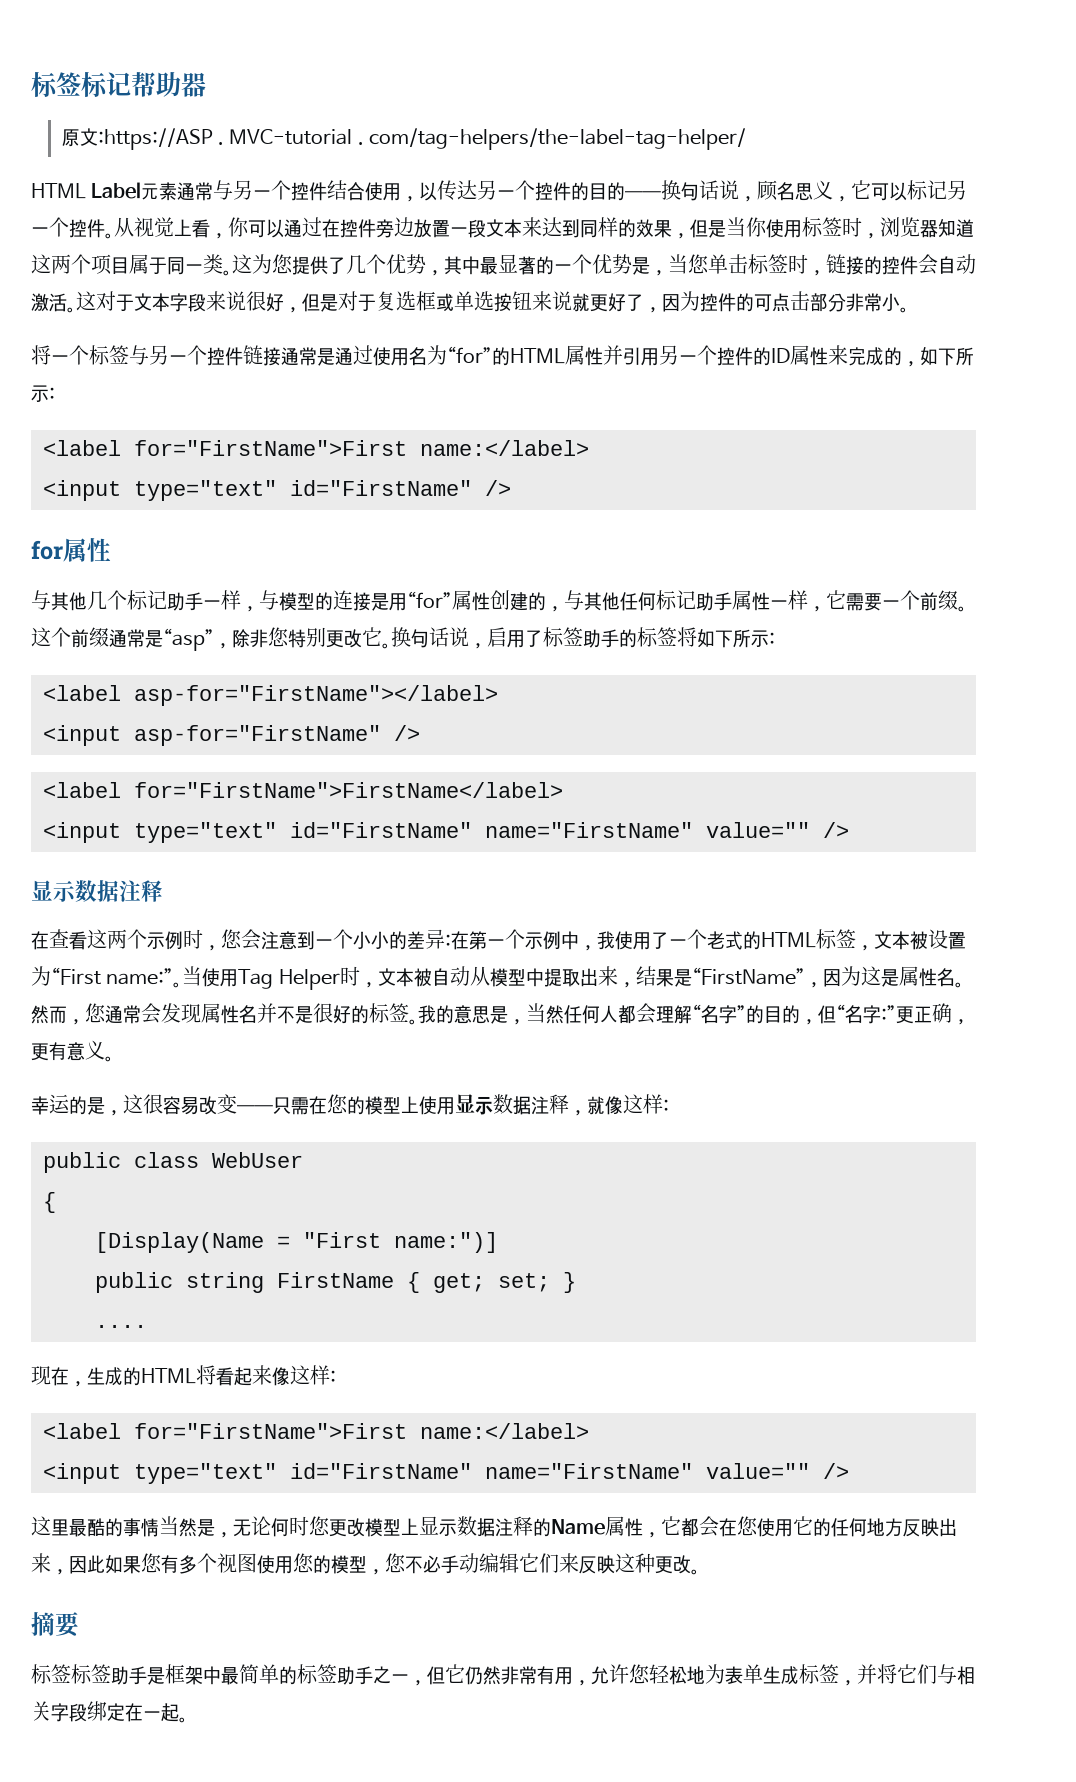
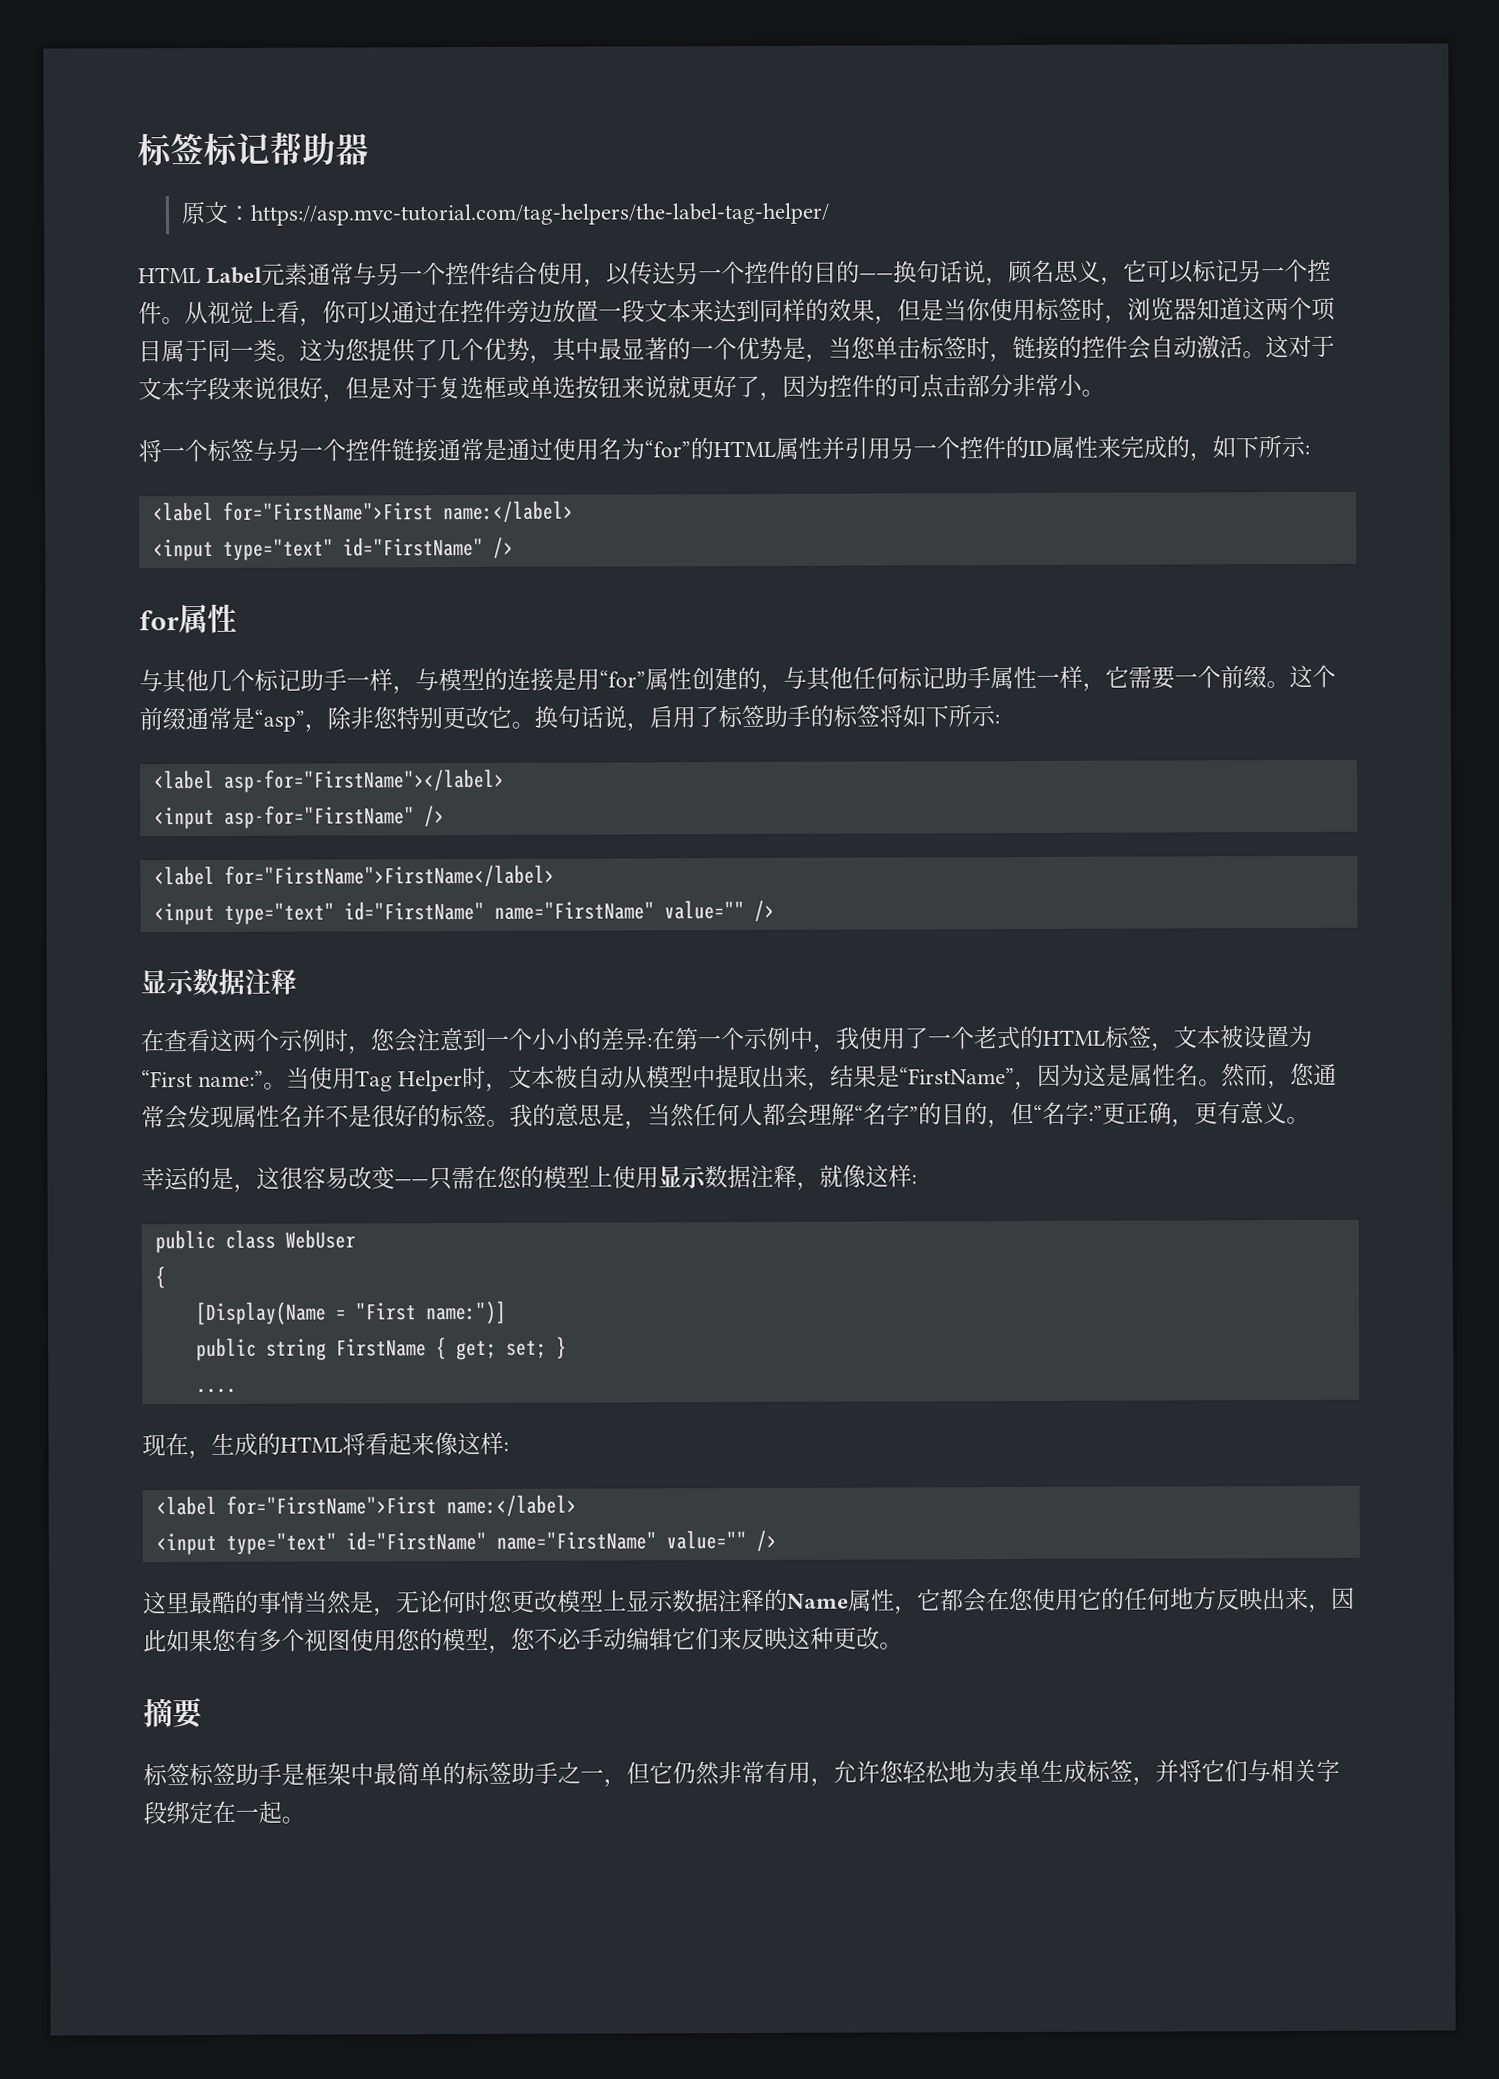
[97,128,747,150] :https://ASP . MVC-tutorial . com/tag-helpers/the-label-tag-helper/ -> [227,202,831,226] ：https://asp.mvc-tutorial.com/tag-helpers/the-label-tag-helper/

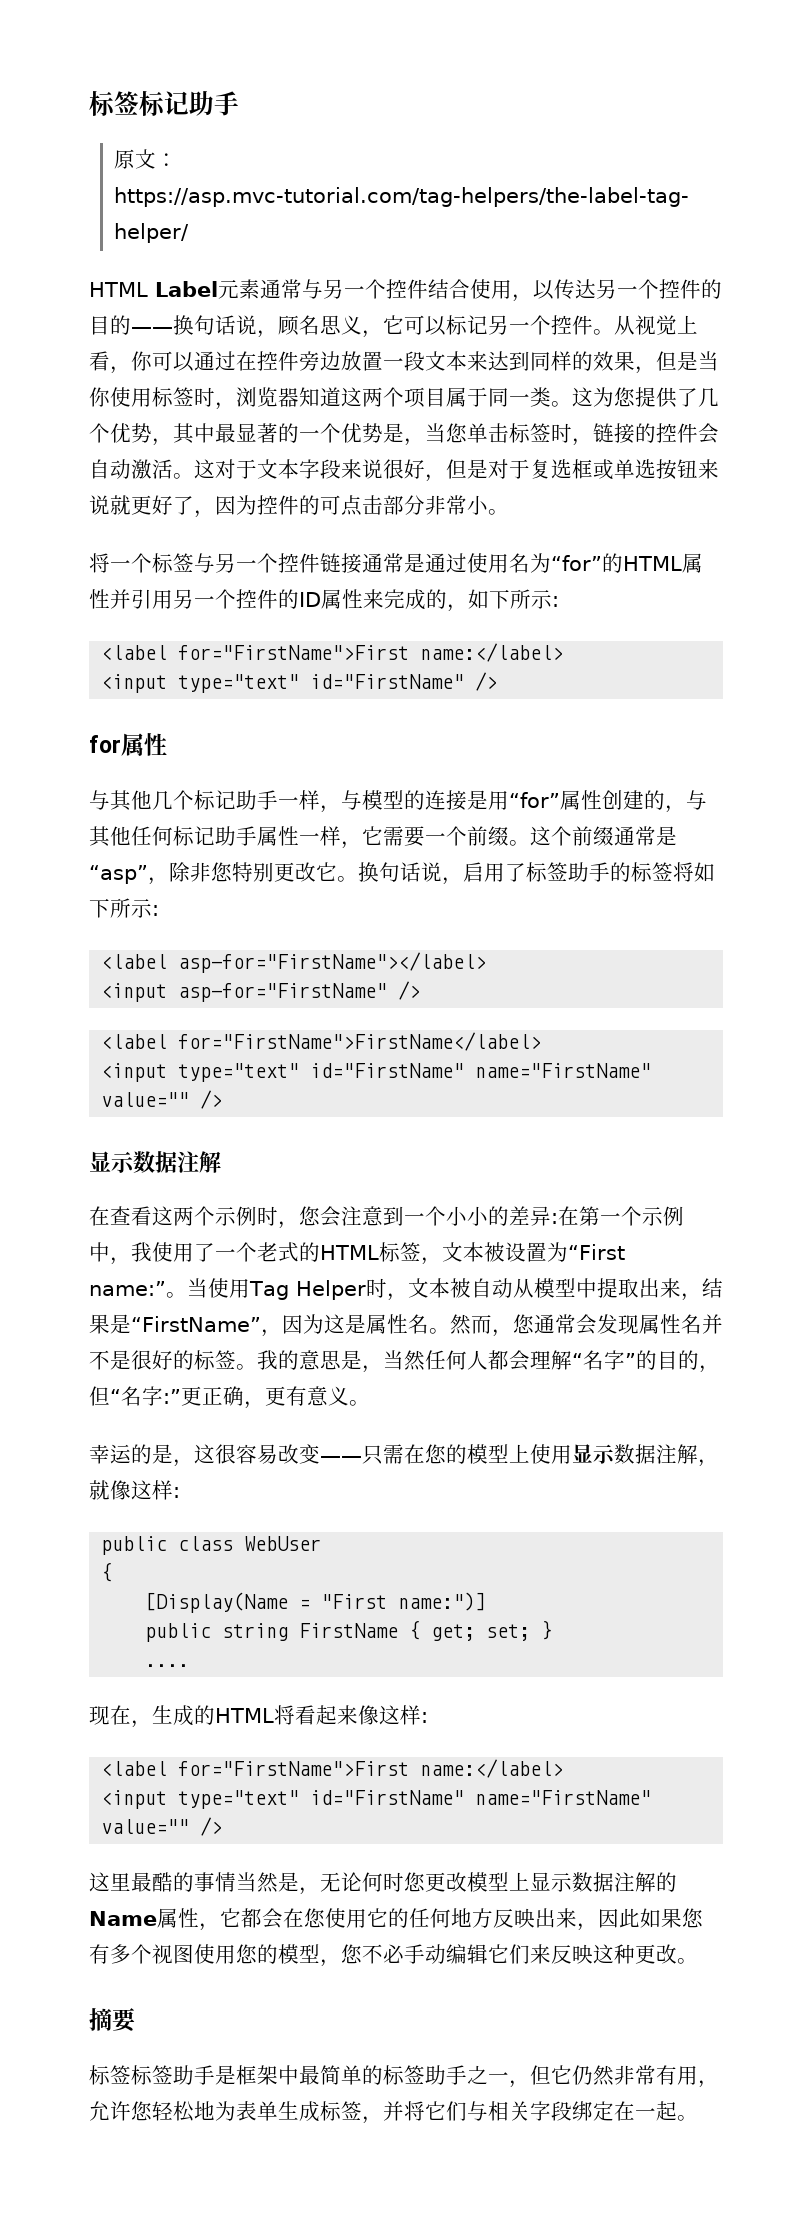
[269,131,369,166] 帮助器 -> [189,91,239,116] 助手
[270,968,297,995] 释 -> [199,1151,221,1173] 解
[773,1164,797,1188] 释 -> [677,1444,698,1464] 解
[741,1588,765,1613] 释 -> [635,1872,656,1892] 解

